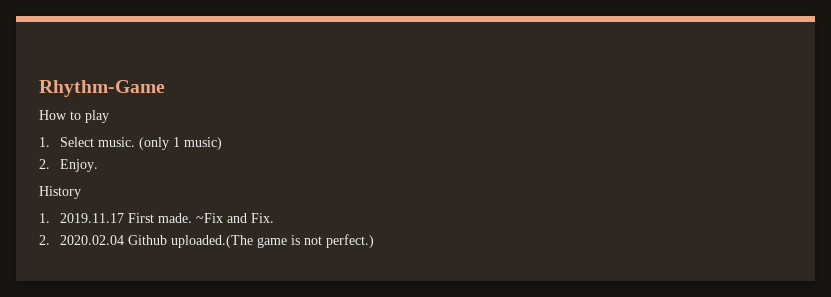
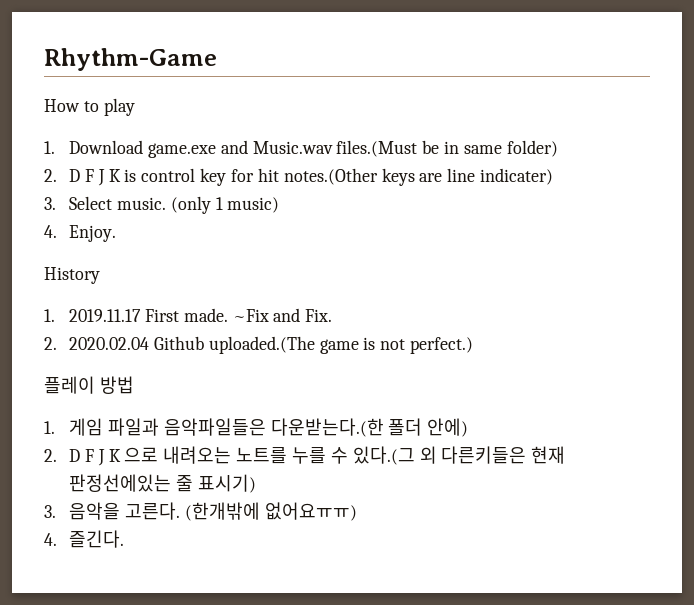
(50, 142) none -> [68,140,558,158] [44,168,554,186] [44,197,56,210] Download game.exe and Music.wav files.(Must be in same folder) // 2. D F J K is control key for hit notes.(Other keys are line indicater) // 3.
[39,159,50,169] 2. -> [44,225,57,238] 4.
(374, 241) none -> [44,376,134,394] [44,418,469,437] [44,446,566,466] [68,474,256,493] [44,502,357,521] [44,530,124,548] // 플레이 방법 // 1. 게임 파일과 음악파일들은 다운받는다.(한 폴더 안에) // 2. D F J K 으로 내려오는 노트를 누를 수 있다.(그 외 다른키들은 현재 판정선에있는 줄 표시기) // 3. 음악을 고른다. (한개밖에 없어요ㅠㅠ) // 4. 즐긴다.

